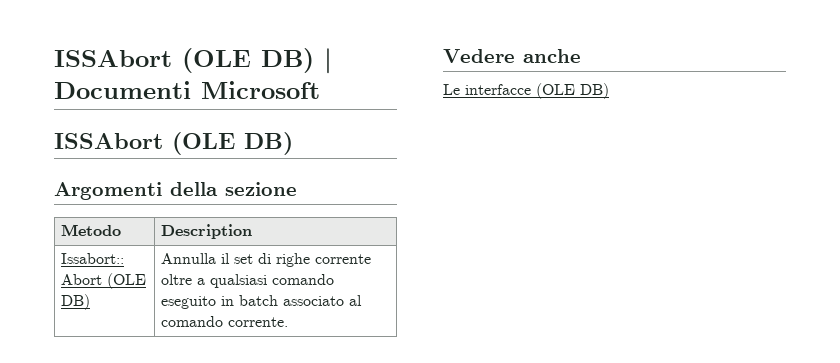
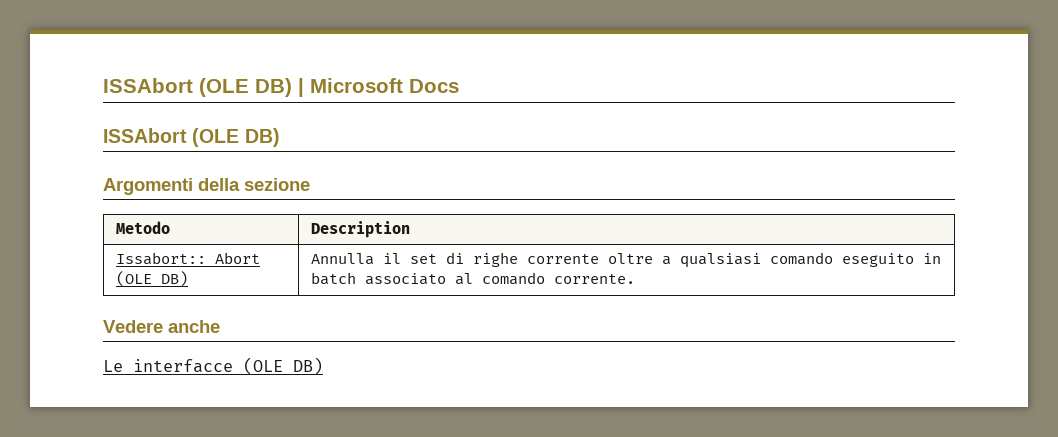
[54,81,191,99] Documenti -> (304, 87) none
(320, 90) none -> [409,79,459,93] Docs

